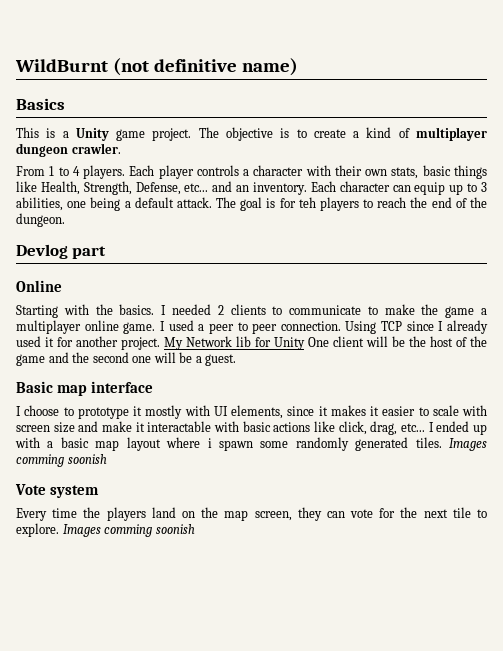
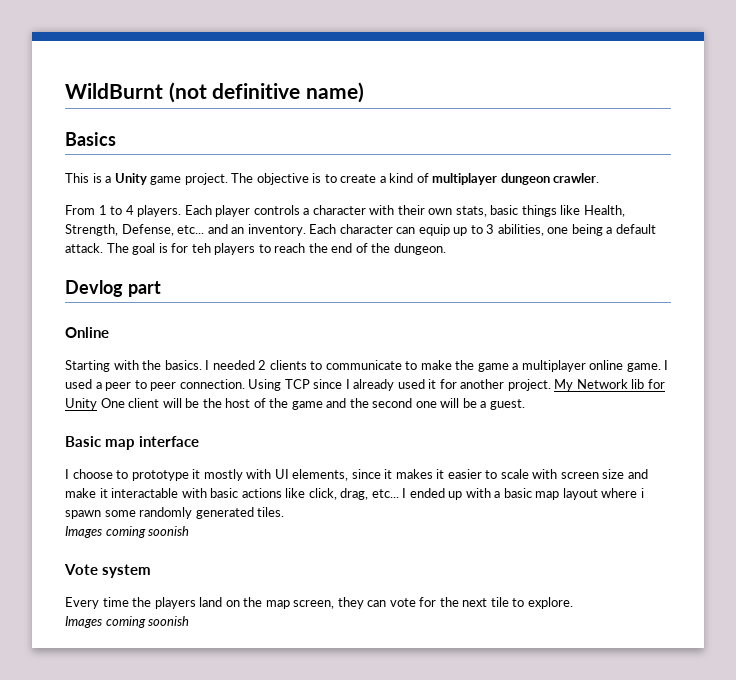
[449,438,488,451] [16,454,64,467] Images comming -> [65,526,146,538] // Images coming
[62,524,153,537] Images comming -> [65,616,146,628] // Images coming

